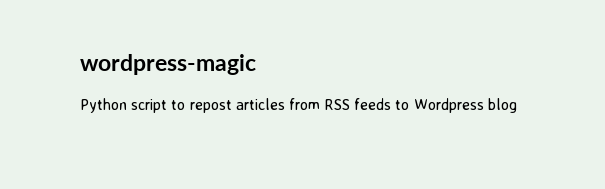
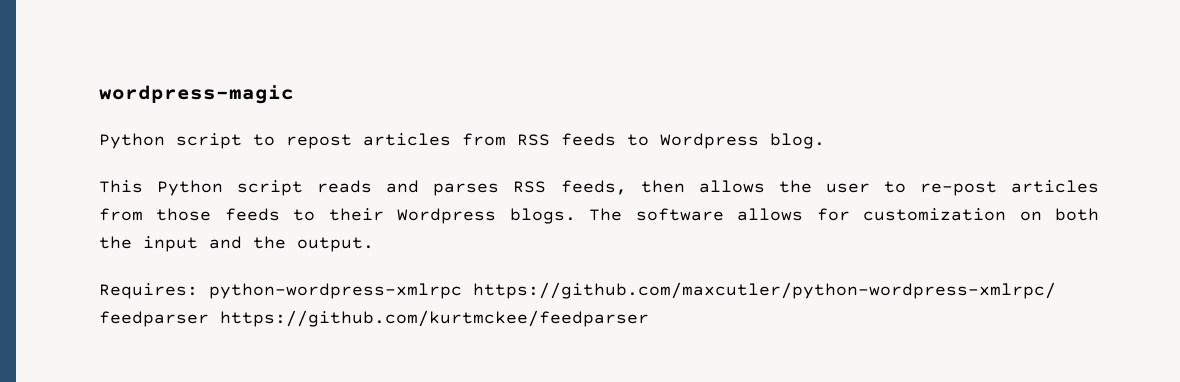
[487,98,517,113] blog -> [770,133,825,149] [99,180,1099,196] [99,208,1099,224] [99,236,374,252] [99,282,1056,299] [99,310,649,327] blog. // This Python script reads and parses RSS feeds, then allows the user to re-post articles from those feeds to their Wordpress blogs. The software allows for customization on both the input and the output. // Requires: python-wordpress-xmlrpc https://github.com/maxcutler/python-wordpress-xmlrpc/ feedparser https://github.com/kurtmckee/feedparser

